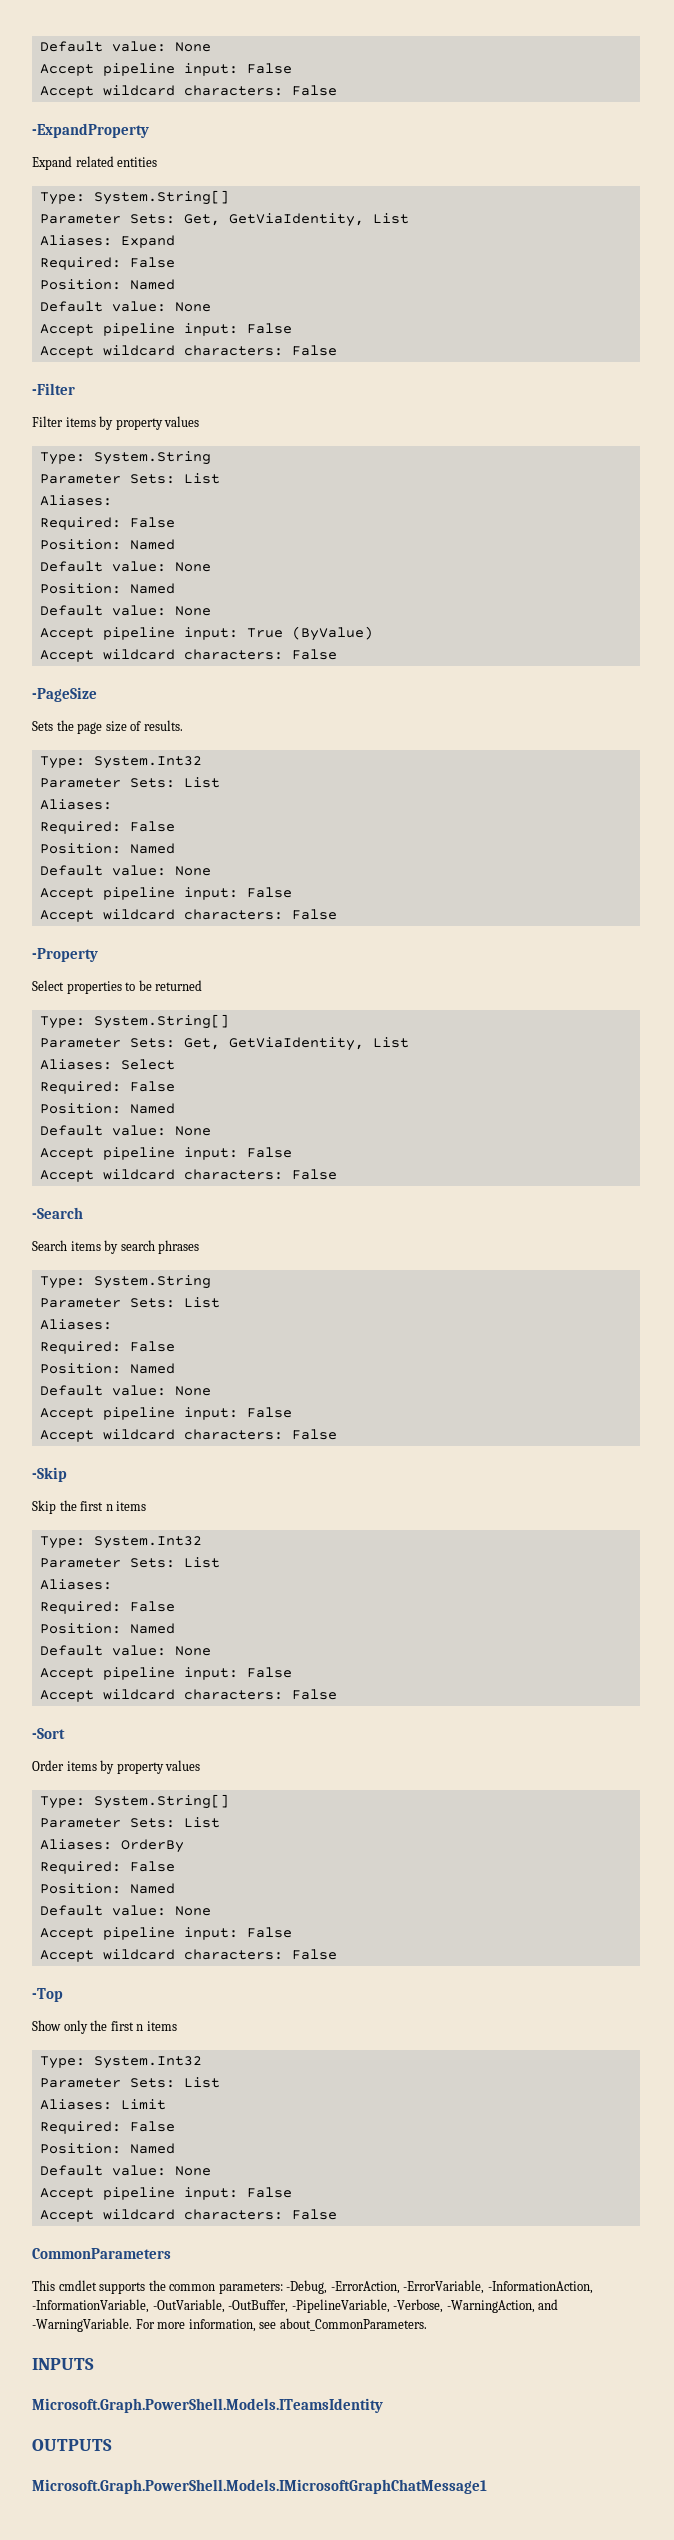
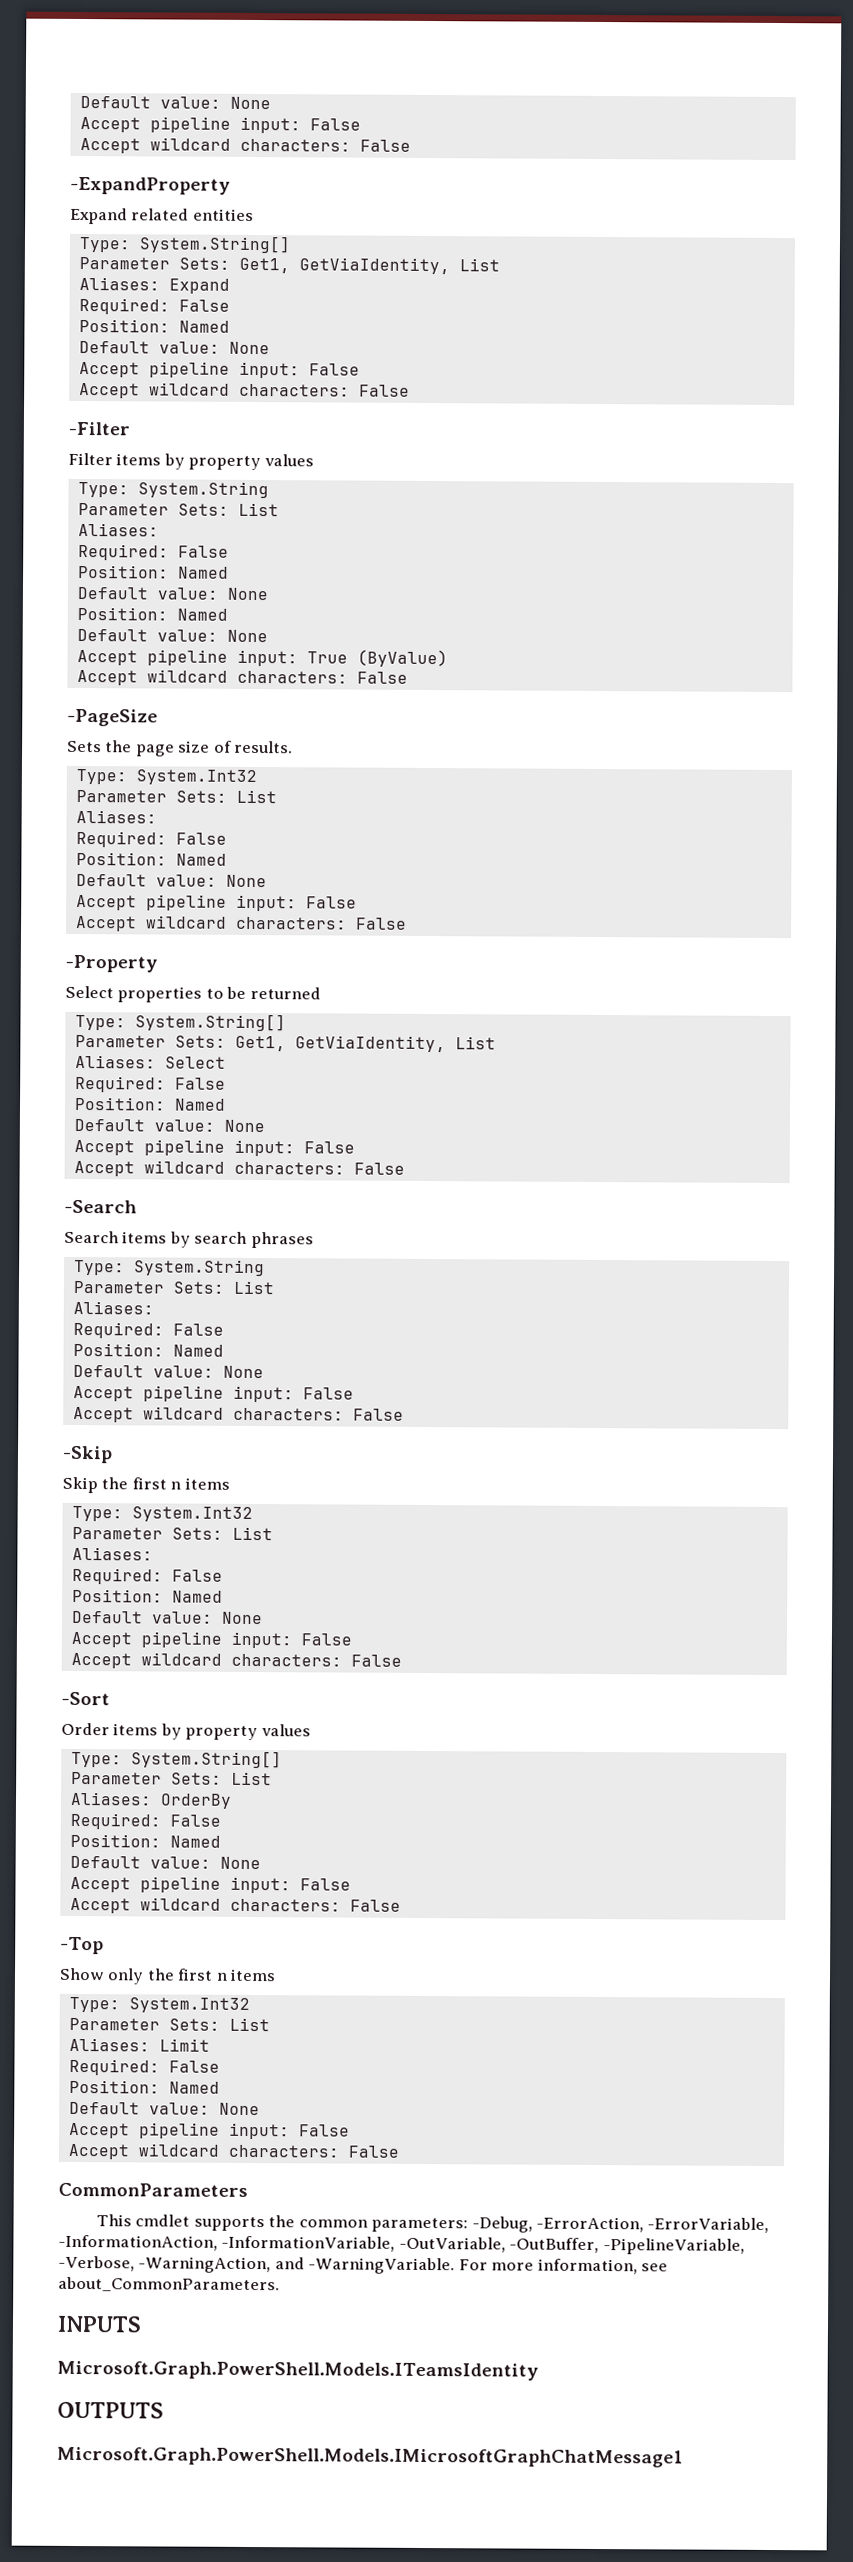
[183,214,220,226] Get, -> [238,257,290,274] Get1,
[183,1038,220,1050] Get, -> [234,1035,286,1052] Get1,

